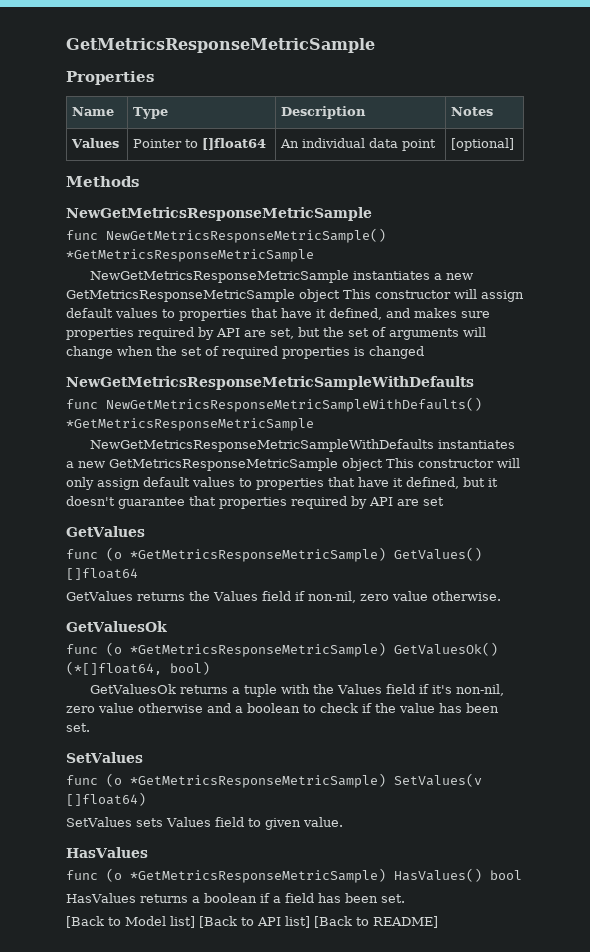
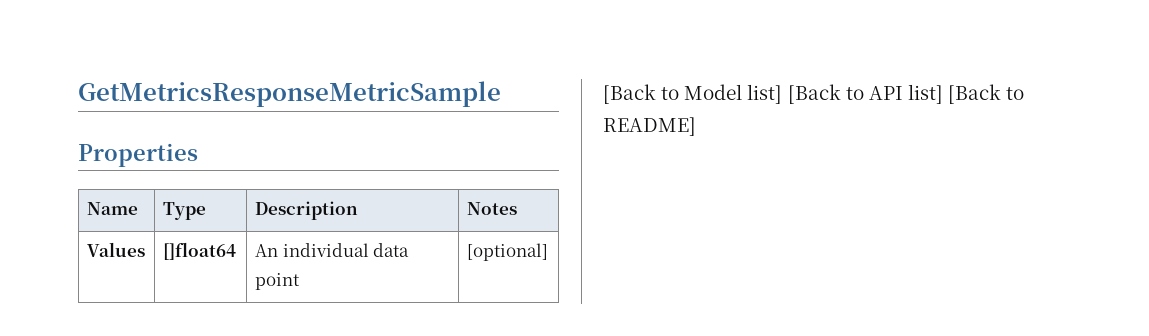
[133,139,199,148] Pointer to -> (145, 249) none
[66,176,139,187] [66,207,372,221] [66,228,386,243] [66,249,314,262] [90,270,474,283] [66,289,524,302] [66,308,490,321] [66,327,486,340] [66,346,424,359] [66,376,474,390] [66,397,482,412] [66,418,314,431] [90,439,516,452] [66,458,520,471] [66,477,498,490] [66,496,444,509] [66,526,145,537] [66,547,482,562] [66,568,138,580] [66,591,501,603] [66,621,167,632] [66,642,498,657] [66,661,210,675] [90,684,505,697] [66,703,499,713] [66,723,90,732] [66,752,143,763] [66,773,482,788] [66,792,146,806] [66,817,343,830] [66,847,148,858] [66,868,522,883] [66,893,405,903] // Methods // NewGetMetricsResponseMetricSample // func NewGetMetricsResponseMetricSample() *GetMetricsResponseMetricSample // NewGetMetricsResponseMetricSample instantiates a new GetMetricsResponseMetricSample object This constructor will assign default values to properties that have it defined, and makes sure properties required by API are set, but the set of arguments will change when the set of required properties is changed // NewGetMetricsResponseMetricSampleWithDefaults // func NewGetMetricsResponseMetricSampleWithDefaults() *GetMetricsResponseMetricSample // NewGetMetricsResponseMetricSampleWithDefaults instantiates a new GetMetricsResponseMetricSample object This constructor will only assign default values to properties that have it defined, but it doesn't guarantee that properties required by API are set // GetValues // func (o *GetMetricsResponseMetricSample) GetValues() []float64 // GetValues returns the Values field if non-nil, zero value otherwise. // GetValuesOk // func (o *GetMetricsResponseMetricSample) GetValuesOk() (*[]float64, bool) // GetValuesOk returns a tuple with the Values field if it's non-nil, zero value otherwise and a boolean to check if the value has been set. // SetValues // func (o *GetMetricsResponseMetricSample) SetValues(v []float64) // SetValues sets Values field to given value. // HasValues // func (o *GetMetricsResponseMetricSample) HasValues() bool // HasValues returns a boolean if a field has been set. -> (548, 252) none

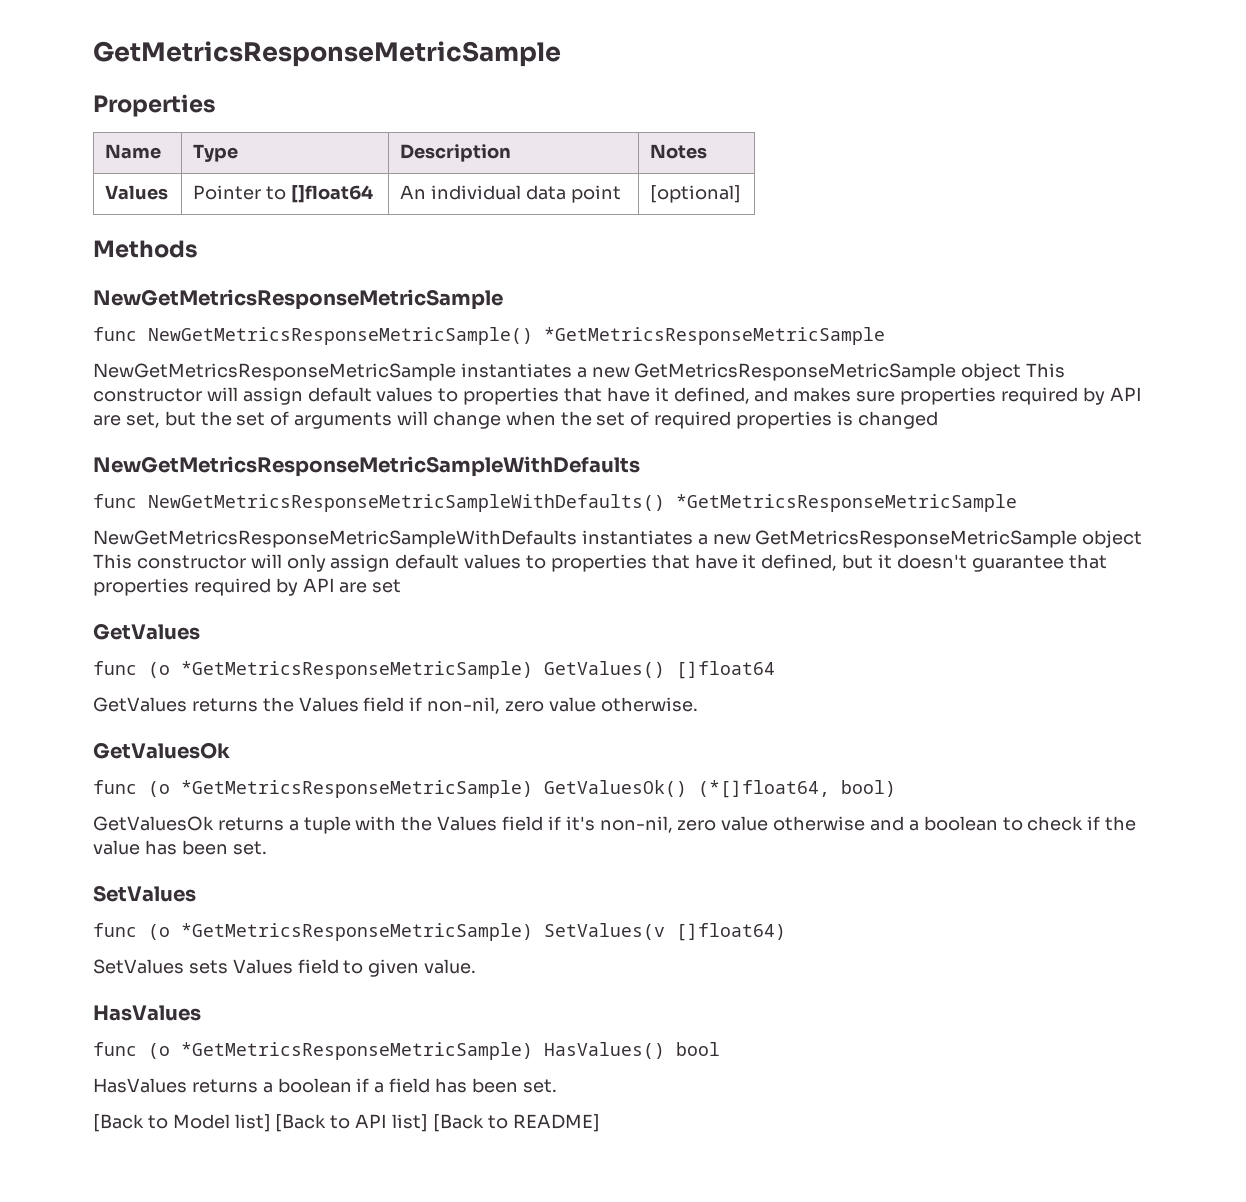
(145, 249) none -> [193,185,286,200] Pointer to
(548, 252) none -> [93,240,198,258] [93,289,503,310] [93,327,885,345] [93,363,1066,381] [93,387,1142,405] [93,411,938,429] [93,456,640,477] [93,494,1017,512] [93,530,1143,548] [93,554,1107,572] [93,578,402,596] [93,623,200,640] [93,661,775,679] [93,697,698,714] [93,742,230,759] [93,780,896,798] [93,816,1137,834] [93,840,267,855] [93,885,196,902] [93,923,786,941] [93,959,477,977] [93,1005,201,1021] [93,1042,720,1060] [93,1078,557,1093] // Methods // NewGetMetricsResponseMetricSample // func NewGetMetricsResponseMetricSample() *GetMetricsResponseMetricSample // NewGetMetricsResponseMetricSample instantiates a new GetMetricsResponseMetricSample object This constructor will assign default values to properties that have it defined, and makes sure properties required by API are set, but the set of arguments will change when the set of required properties is changed // NewGetMetricsResponseMetricSampleWithDefaults // func NewGetMetricsResponseMetricSampleWithDefaults() *GetMetricsResponseMetricSample // NewGetMetricsResponseMetricSampleWithDefaults instantiates a new GetMetricsResponseMetricSample object This constructor will only assign default values to properties that have it defined, but it doesn't guarantee that properties required by API are set // GetValues // func (o *GetMetricsResponseMetricSample) GetValues() []float64 // GetValues returns the Values field if non-nil, zero value otherwise. // GetValuesOk // func (o *GetMetricsResponseMetricSample) GetValuesOk() (*[]float64, bool) // GetValuesOk returns a tuple with the Values field if it's non-nil, zero value otherwise and a boolean to check if the value has been set. // SetValues // func (o *GetMetricsResponseMetricSample) SetValues(v []float64) // SetValues sets Values field to given value. // HasValues // func (o *GetMetricsResponseMetricSample) HasValues() bool // HasValues returns a boolean if a field has been set.

